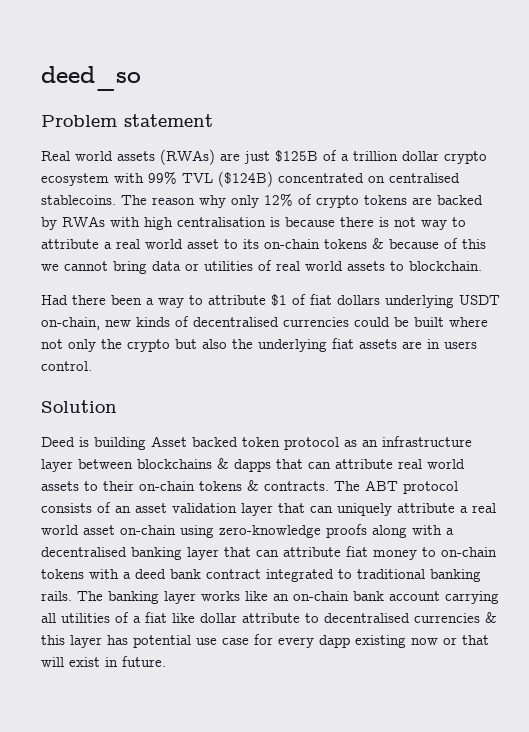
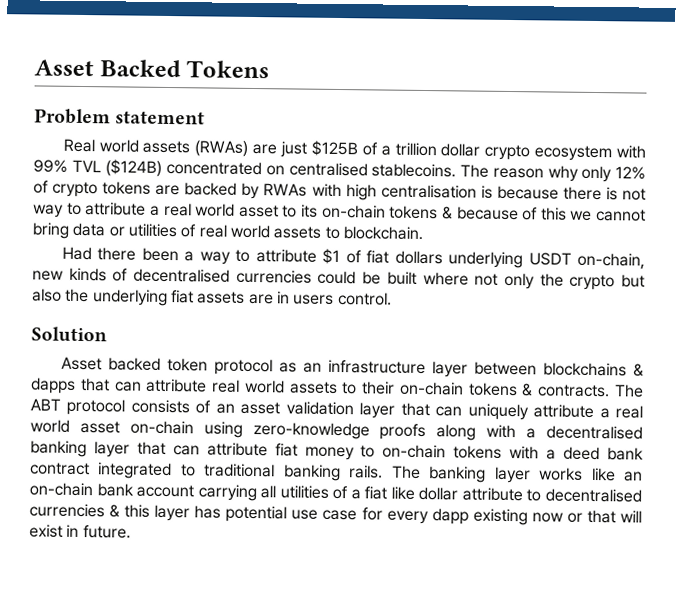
[41,66,141,91] deed_so -> [34,59,270,79] Asset Backed Tokens
[41,437,146,450] Deed is building -> (107, 334) none

